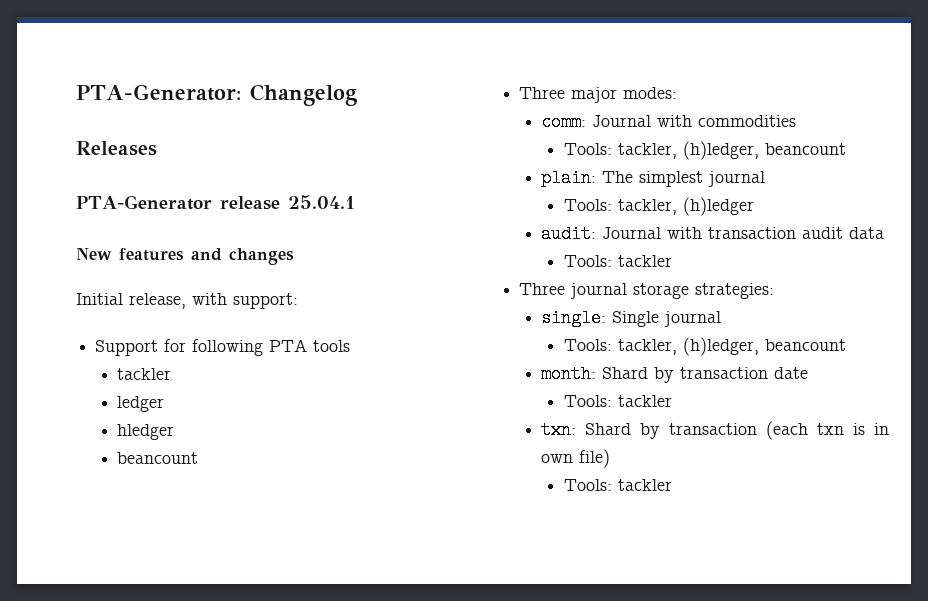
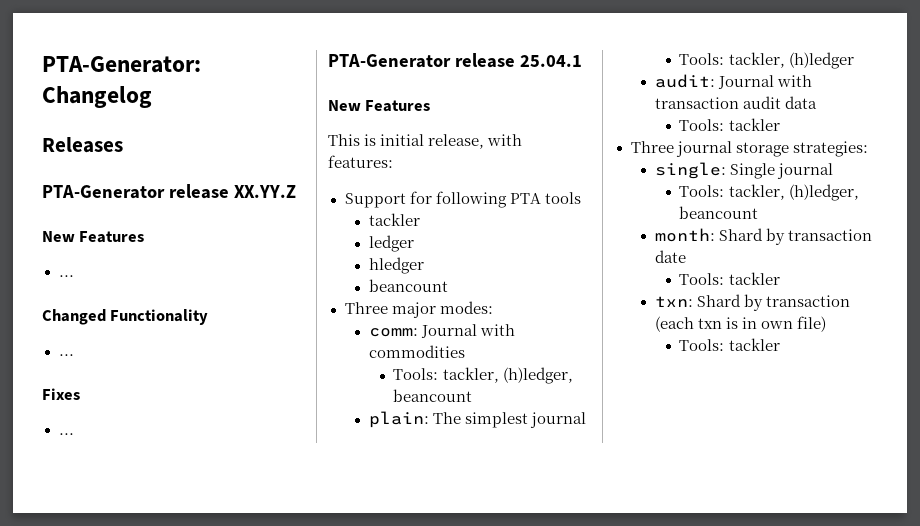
(157, 148) none -> [42,184,296,199] [42,231,145,243] [58,275,74,277] [42,309,209,325] [58,354,74,356] [42,388,80,400] [58,433,74,435] // PTA-Generator release XX.YY.Z // New Features // ... // Changed Functionality // ... // Fixes // ...
[119,248,294,265] [76,293,123,305] features and changes // Initial -> [365,100,431,112] [328,134,425,146] Features // This is initial
[233,293,298,309] support: -> [328,155,393,168] features:

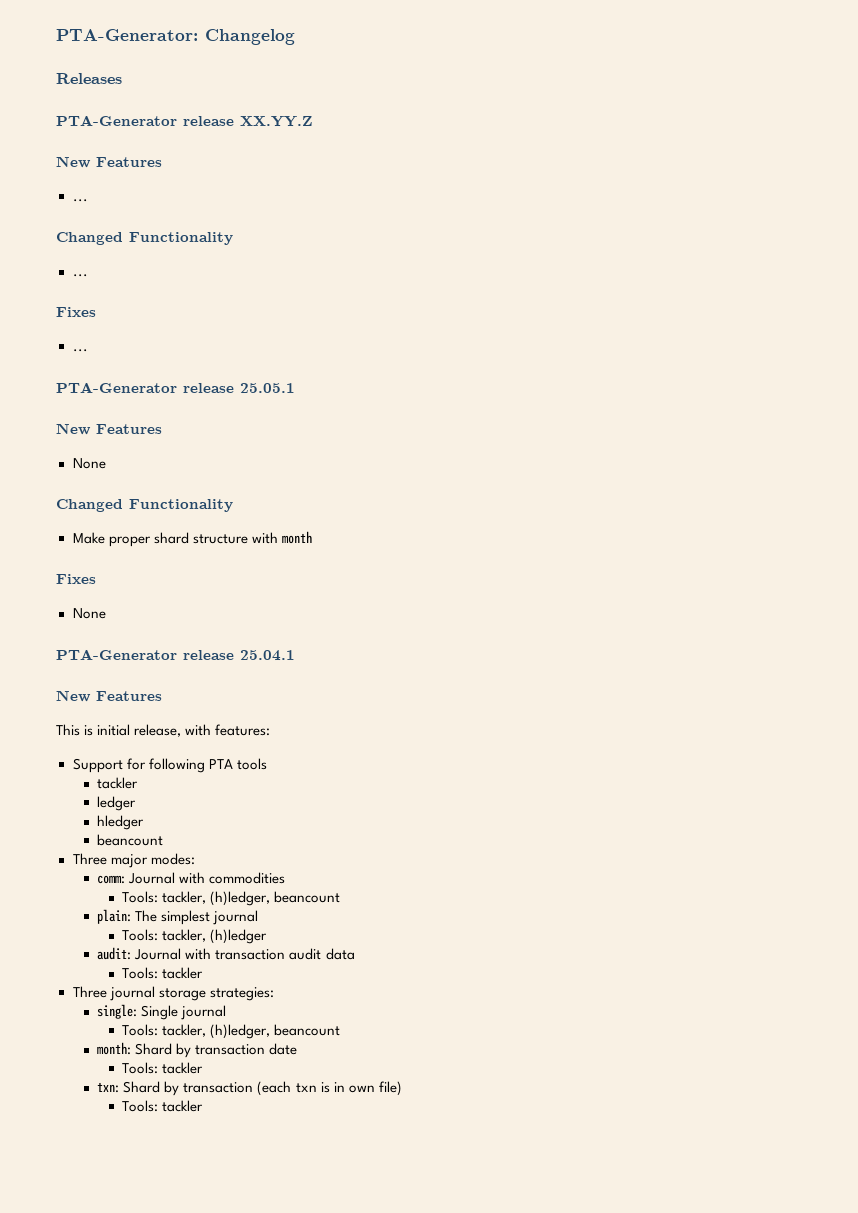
(74, 434) none -> [56,382,295,393] [56,423,162,435] [72,458,106,469] [56,499,233,512] [72,531,312,547] [56,574,96,584] [72,608,106,619] // PTA-Generator release 25.05.1 // New Features // None // Changed Functionality // Make proper shard structure with month // Fixes // None

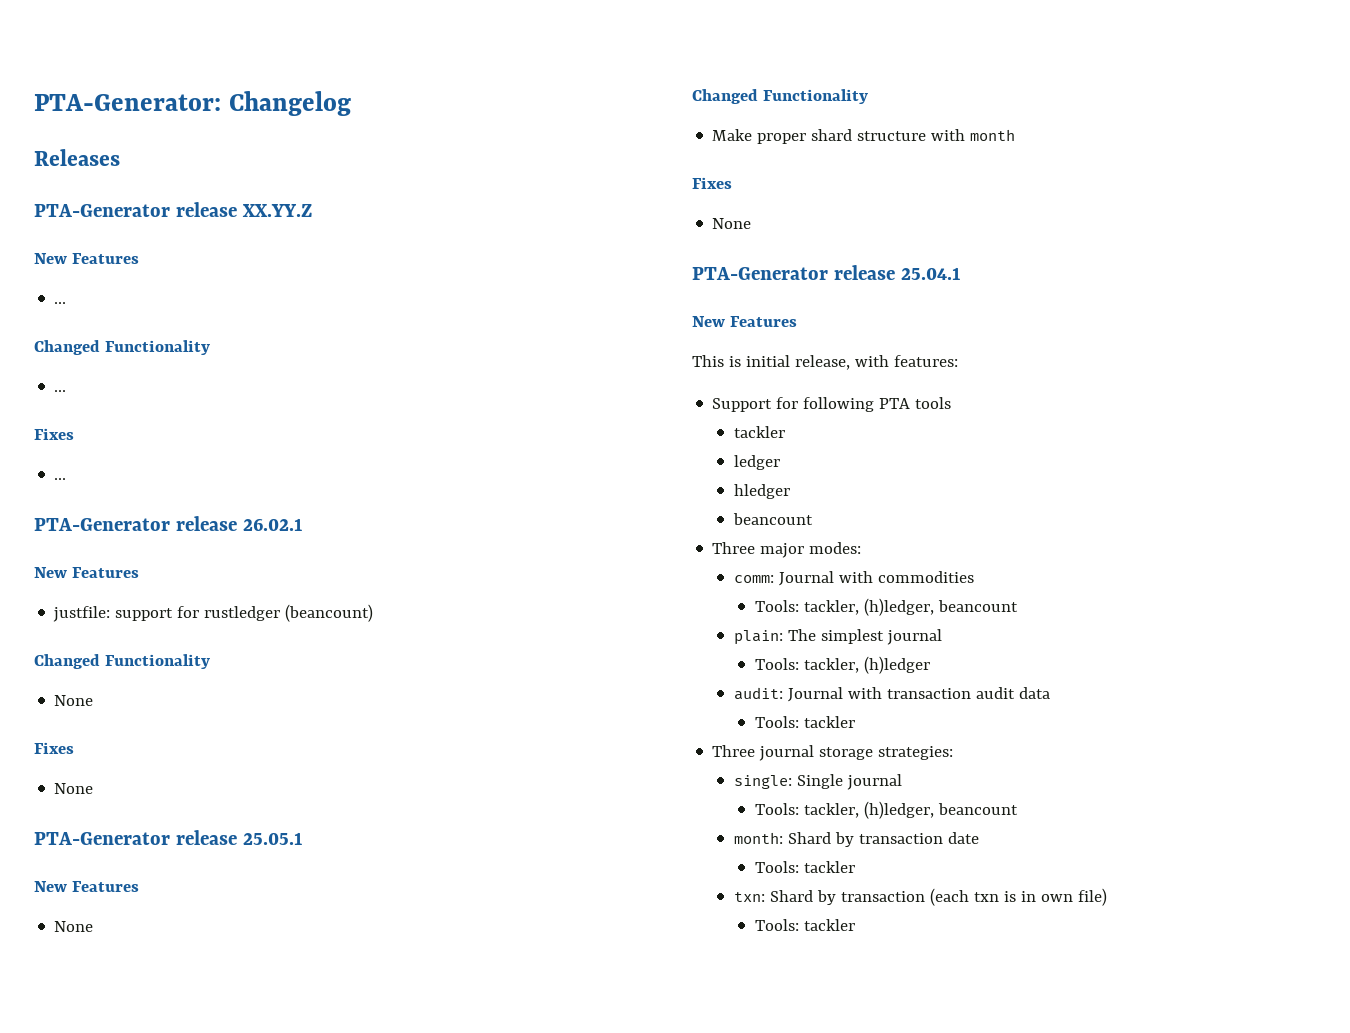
(88, 350) none -> [34,516,303,531] [34,567,139,578] [53,604,374,622] [34,654,210,669] [54,695,94,706] [34,742,74,754] [54,783,94,794] // PTA-Generator release 26.02.1 // New Features // justfile: support for rustledger (beancount) // Changed Functionality // None // Fixes // None

